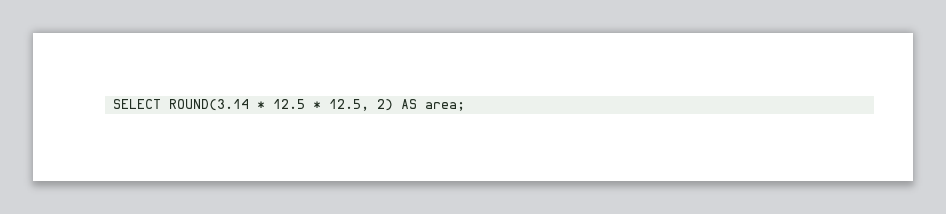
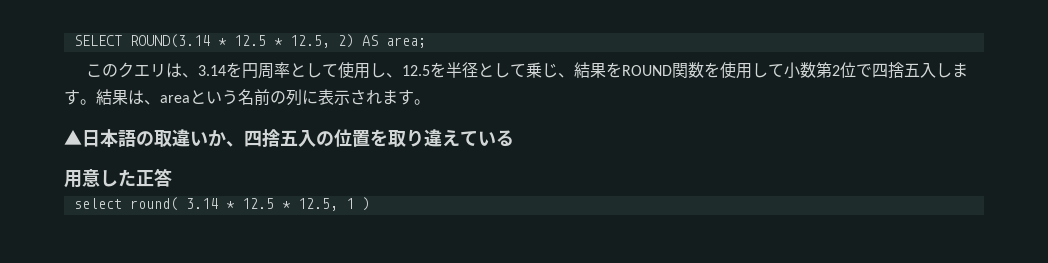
(466, 106) none -> [85,62,968,79] [64,89,430,106] [64,129,514,147] [64,168,172,188] [73,197,370,211] // このクエリは、3.14を円周率として使用し、12.5を半径として乗じ、結果をROUND関数を使用して小数第2位で四捨五入します。結果は、areaという名前の列に表示されます。 // ▲日本語の取違いか、四捨五入の位置を取り違えている // 用意した正答 // select round( 3.14 * 12.5 * 12.5, 1 )

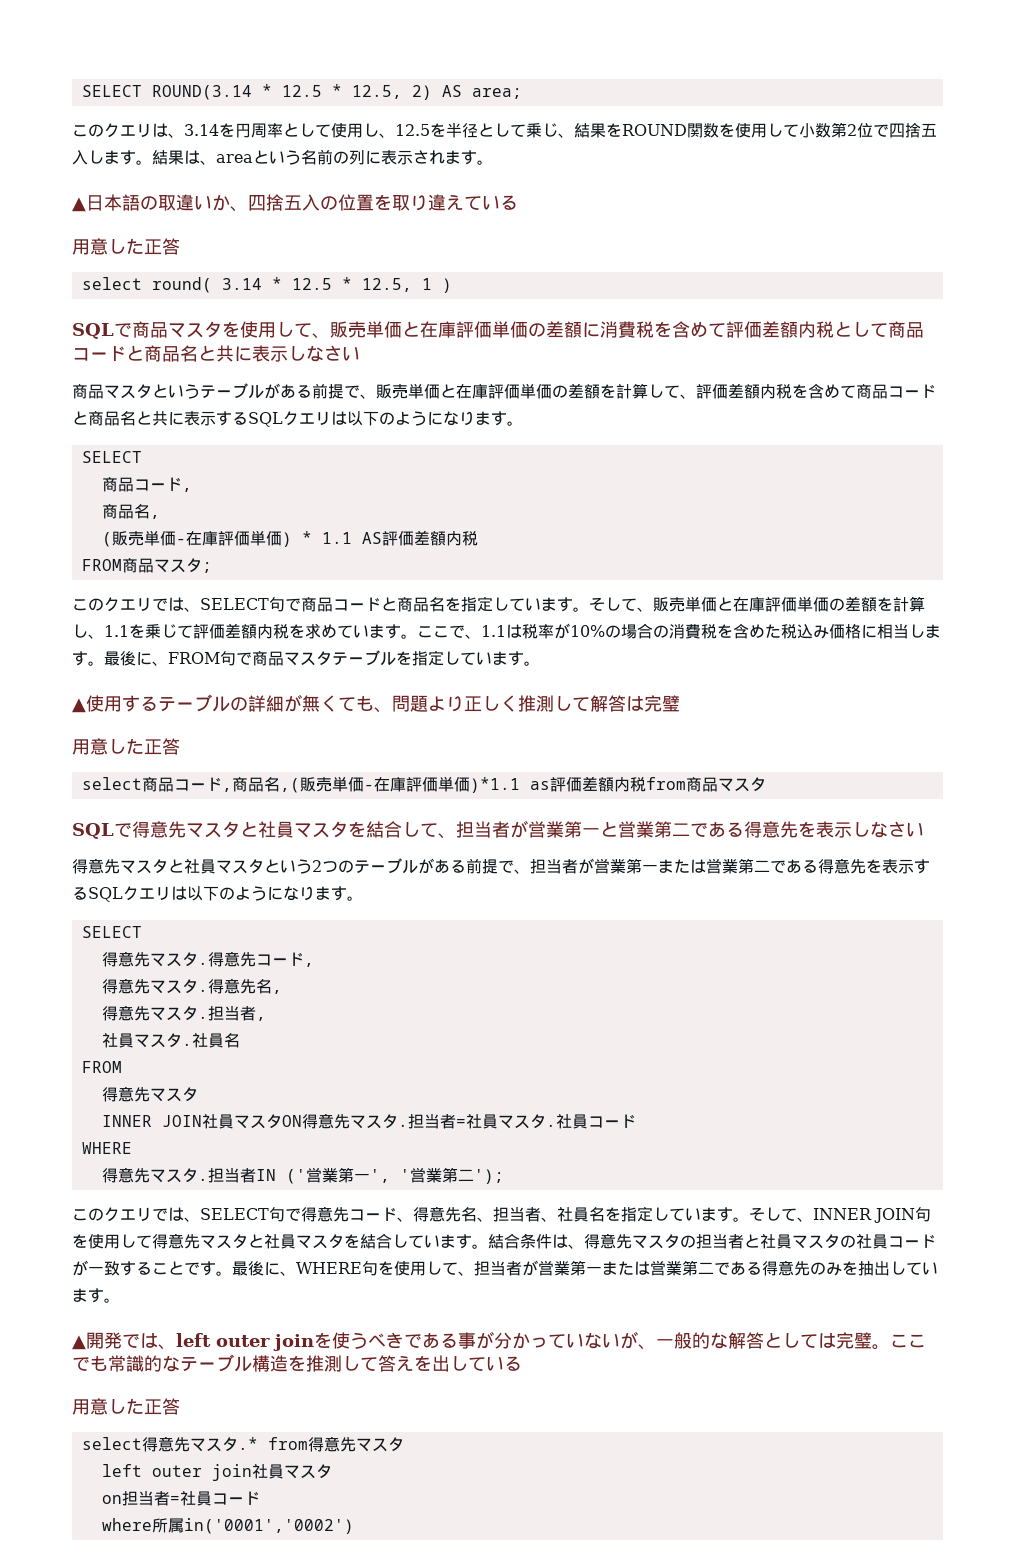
(370, 204) none -> [72,321,924,339] [72,345,360,362] [72,383,936,399] [72,411,523,427] [81,451,142,463] [101,477,192,492] [101,504,160,519] [101,530,478,547] [81,558,212,573] [72,596,925,612] [72,623,941,639] [72,650,540,666] [72,694,680,713] [72,738,180,755] [81,776,766,793] [72,820,924,839] [72,858,930,874] [72,886,363,902] [81,926,142,938] [101,951,314,967] [101,978,282,994] [101,1005,266,1021] [101,1033,240,1048] [81,1061,122,1073] [101,1086,198,1102] [101,1113,636,1129] [81,1142,132,1154] [101,1167,504,1184] [72,1206,931,1223] [72,1233,936,1249] [72,1260,938,1276] [72,1288,120,1303] [72,1331,926,1351] [72,1354,522,1372] [72,1398,180,1415] [81,1436,404,1452] [101,1464,332,1481] [101,1491,260,1506] [101,1518,354,1534] // SQLで商品マスタを使用して、販売単価と在庫評価単価の差額に消費税を含めて評価差額内税として商品コードと商品名と共に表示しなさい // 商品マスタというテーブルがある前提で、販売単価と在庫評価単価の差額を計算して、評価差額内税を含めて商品コードと商品名と共に表示するSQLクエリは以下のようになります。 // SELECT // 商品コード, // 商品名, // (販売単価-在庫評価単価) * 1.1 AS評価差額内税 // FROM商品マスタ; // このクエリでは、SELECT句で商品コードと商品名を指定しています。そして、販売単価と在庫評価単価の差額を計算し、1.1を乗じて評価差額内税を求めています。ここで、1.1は税率が10%の場合の消費税を含めた税込み価格に相当します。最後に、FROM句で商品マスタテーブルを指定しています。 // ▲使用するテーブルの詳細が無くても、問題より正しく推測して解答は完璧 // 用意した正答 // select商品コード,商品名,(販売単価-在庫評価単価)*1.1 as評価差額内税from商品マスタ // SQLで得意先マスタと社員マスタを結合して、担当者が営業第一と営業第二である得意先を表示しなさい // 得意先マスタと社員マスタという2つのテーブルがある前提で、担当者が営業第一または営業第二である得意先を表示するSQLクエリは以下のようになります。 // SELECT // 得意先マスタ.得意先コード, // 得意先マスタ.得意先名, // 得意先マスタ.担当者, // 社員マスタ.社員名 // FROM // 得意先マスタ // INNER JOIN社員マスタON得意先マスタ.担当者=社員マスタ.社員コード // WHERE // 得意先マスタ.担当者IN ('営業第一', '営業第二'); // このクエリでは、SELECT句で得意先コード、得意先名、担当者、社員名を指定しています。そして、INNER JOIN句を使用して得意先マスタと社員マスタを結合しています。結合条件は、得意先マスタの担当者と社員マスタの社員コードが一致することです。最後に、WHERE句を使用して、担当者が営業第一または営業第二である得意先のみを抽出しています。 // ▲開発では、left outer joinを使うべきである事が分かっていないが、一般的な解答としては完璧。ここでも常識的なテーブル構造を推測して答えを出している // 用意した正答 // select得意先マスタ.* from得意先マスタ // left outer join社員マスタ // on担当者=社員コード // where所属in('0001','0002')

